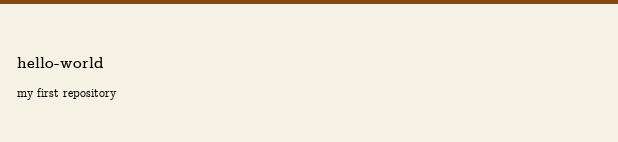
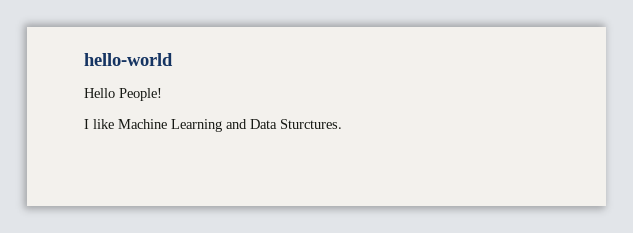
[17,88,117,100] my first repository -> [84,88,162,101] [84,119,342,132] Hello People! // I like Machine Learning and Data Sturctures.

